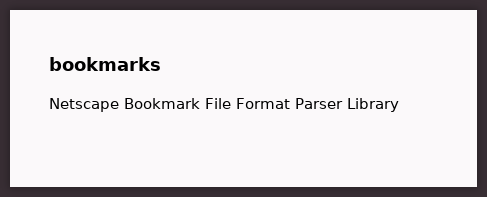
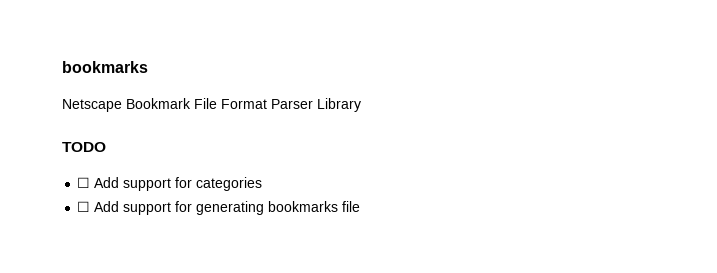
(399, 105) none -> [62,142,106,152] [77,177,263,191] [77,201,361,215] // TODO // ☐ Add support for categories // ☐ Add support for generating bookmarks file

